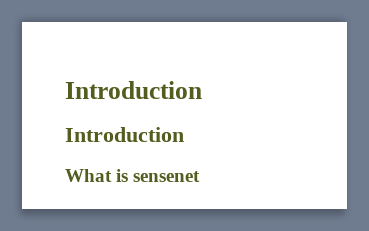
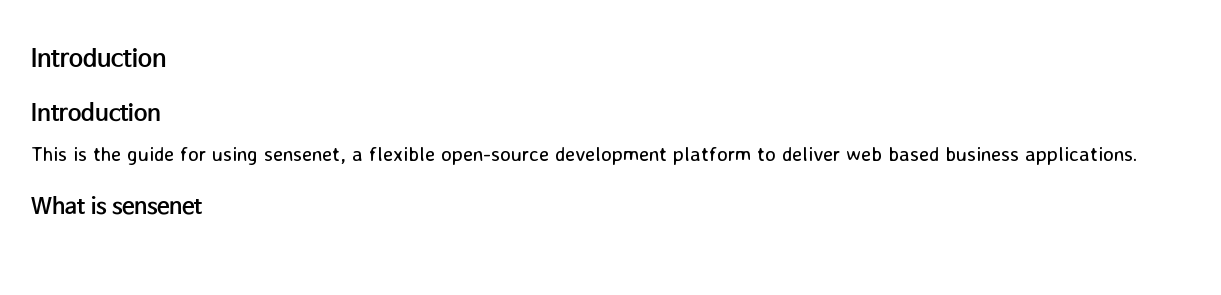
(184, 134) none -> [31,147,1137,165] // This is the guide for using sensenet, a flexible open-source development platform to deliver web based business applications.

